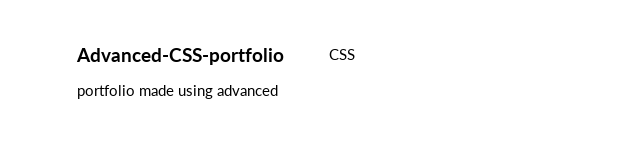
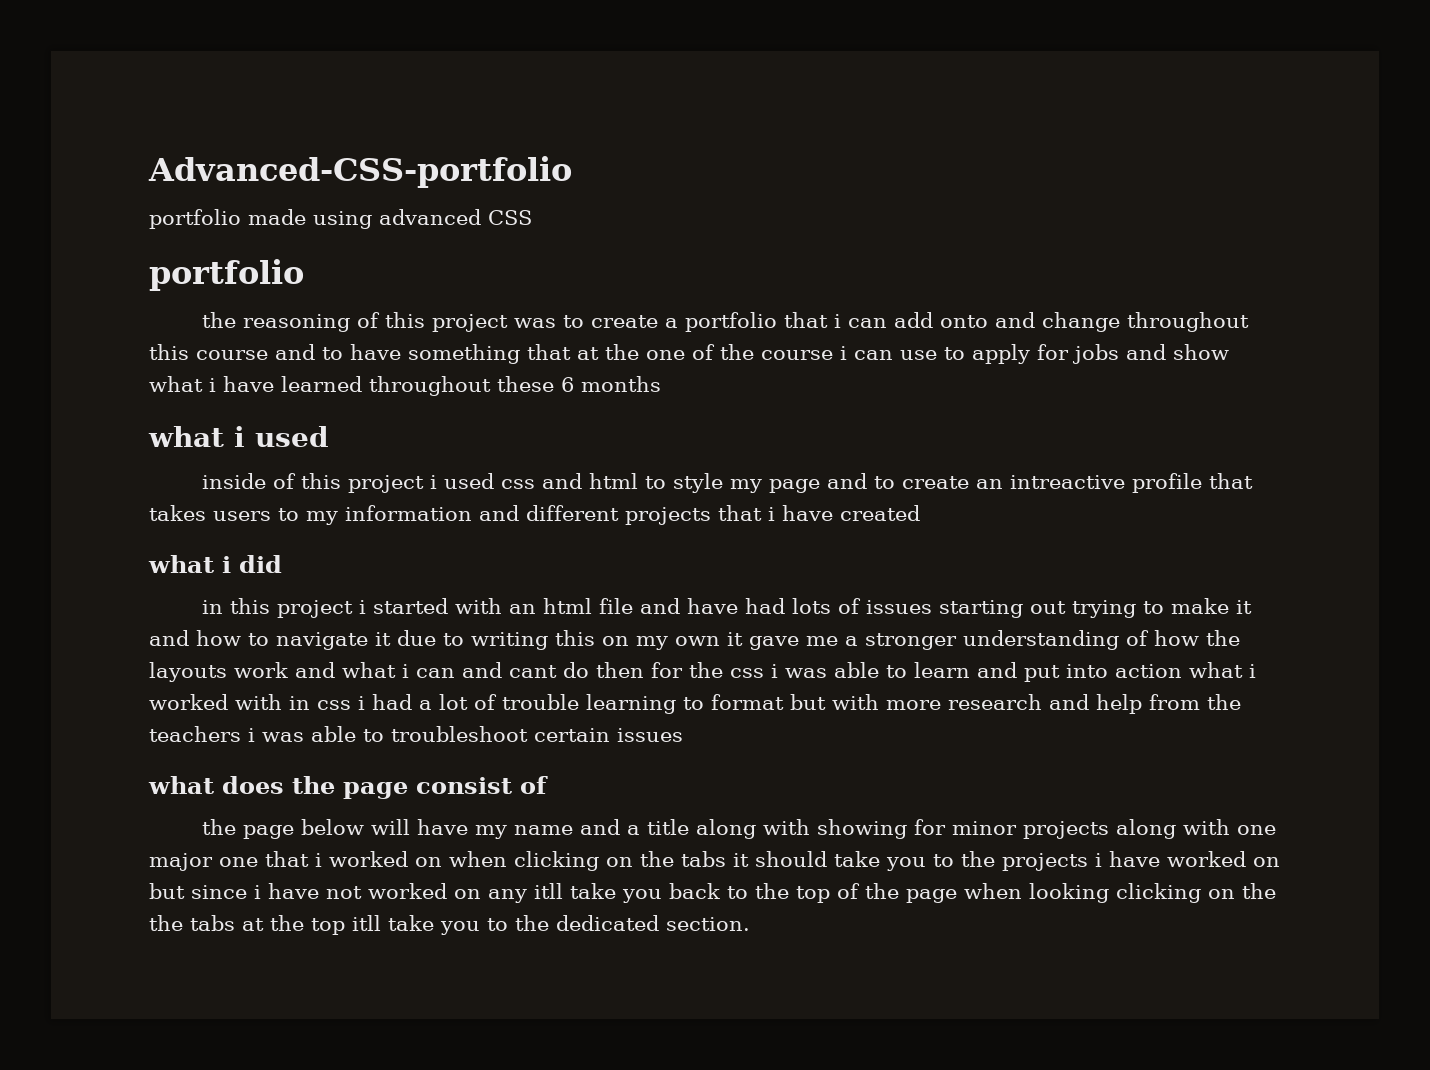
(355, 54) none -> [149,259,304,291] [202,312,1250,332] [149,344,1229,364] [149,376,661,396] [148,426,329,447] [202,473,1254,493] [149,505,920,525] [148,555,282,573] [202,598,1253,618] [149,630,1240,650] [149,662,1256,682] [149,694,1241,714] [149,726,683,742] [148,776,548,799] [202,819,1277,839] [149,851,1280,871] [149,883,1276,903] [149,915,750,935] // portfolio // the reasoning of this project was to create a portfolio that i can add onto and change throughout this course and to have something that at the one of the course i can use to apply for jobs and show what i have learned throughout these 6 months // what i used // inside of this project i used css and html to style my page and to create an intreactive profile that takes users to my information and different projects that i have created // what i did // in this project i started with an html file and have had lots of issues starting out trying to make it and how to navigate it due to writing this on my own it gave me a stronger understanding of how the layouts work and what i can and cant do then for the css i was able to learn and put into action what i worked with in css i had a lot of trouble learning to format but with more research and help from the teachers i was able to troubleshoot certain issues // what does the page consist of // the page below will have my name and a title along with showing for minor projects along with one major one that i worked on when clicking on the tabs it should take you to the projects i have worked on but since i have not worked on any itll take you back to the top of the page when looking clicking on the the tabs at the top itll take you to the dedicated section.

